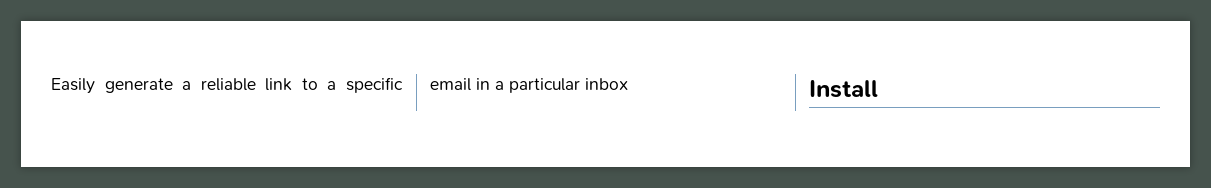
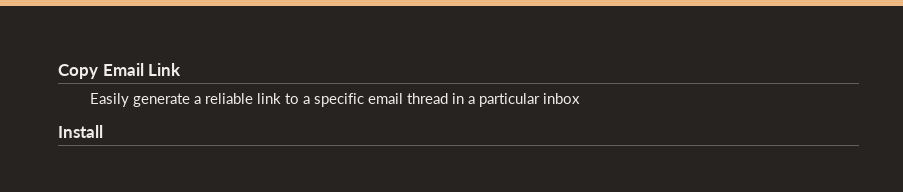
(51, 86) none -> [58,63,182,79] Copy Email Link //
(471, 84) none -> [406,93,448,104] thread

